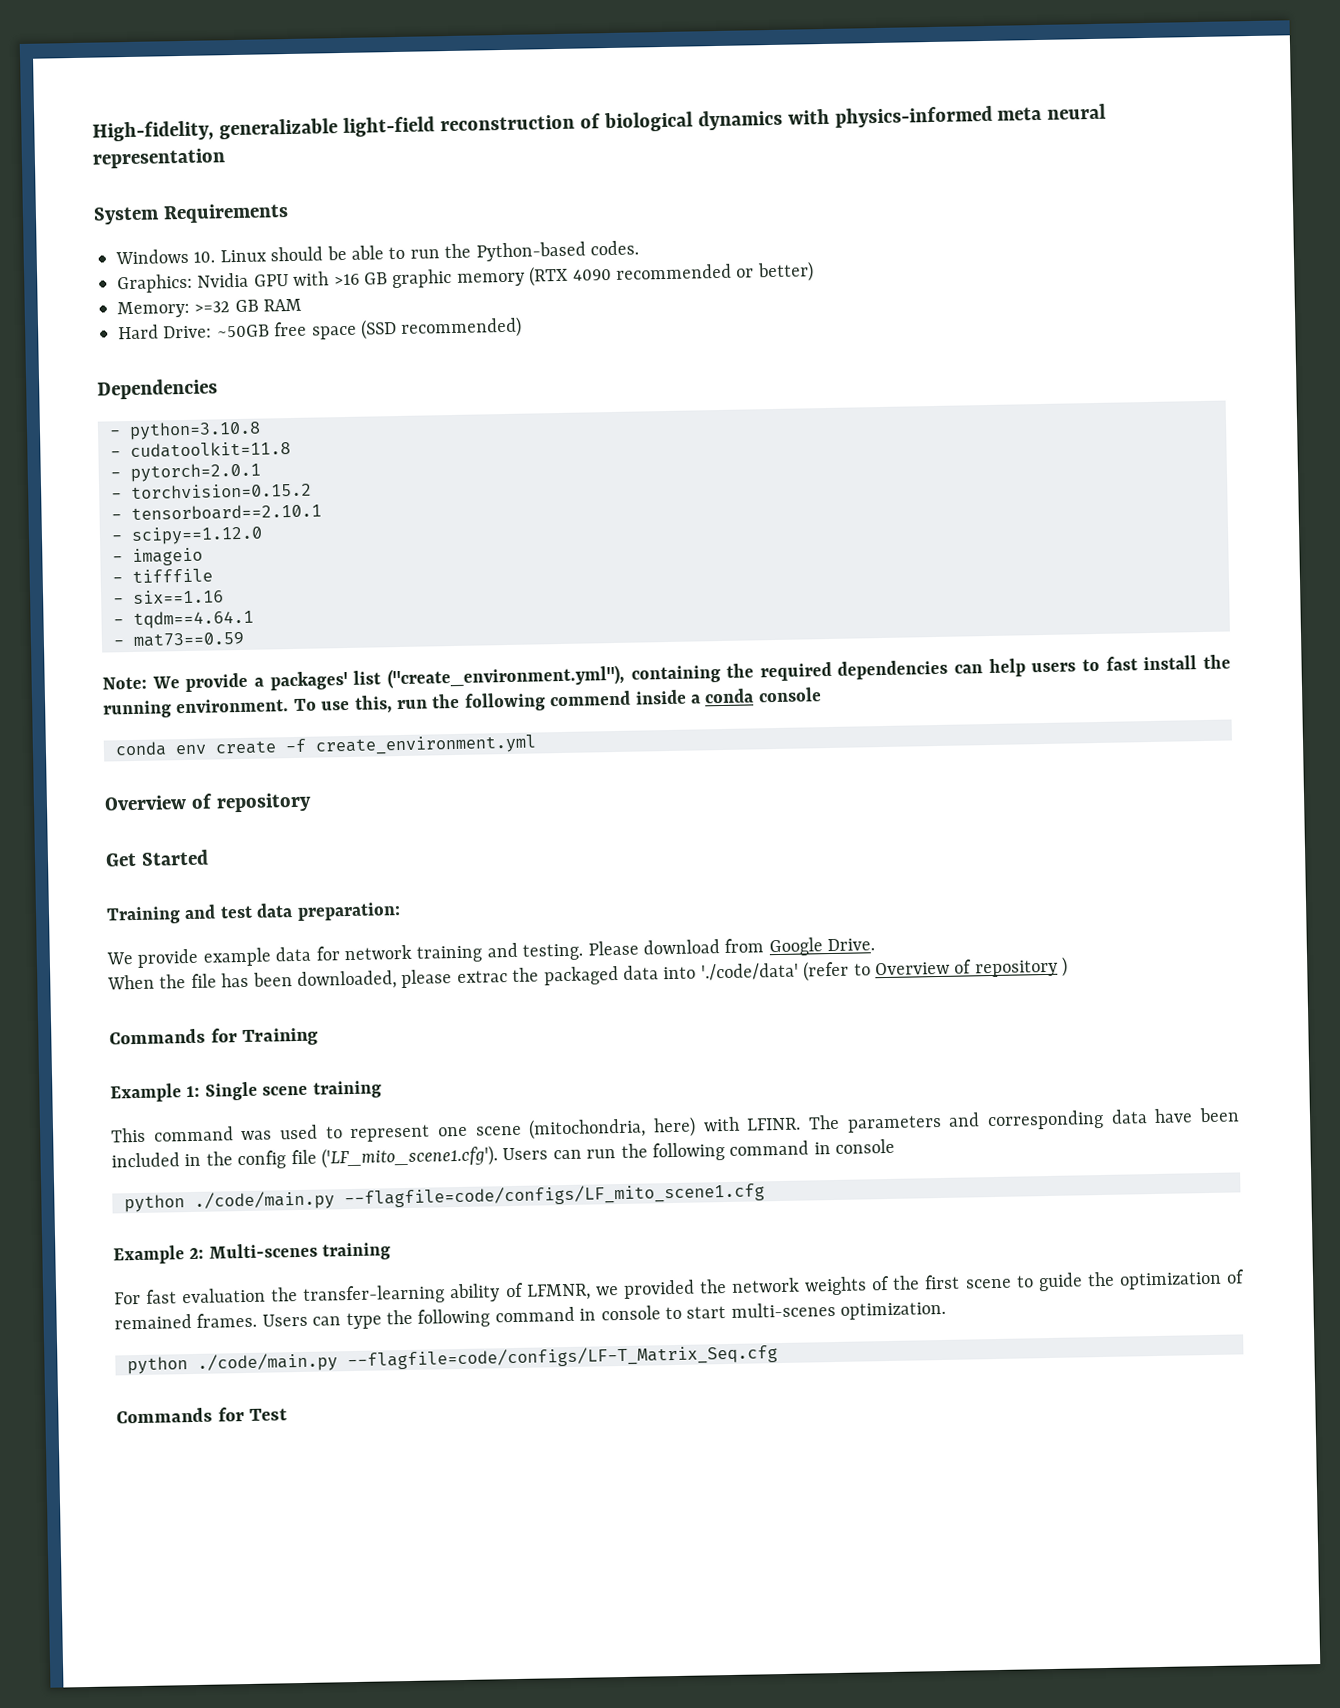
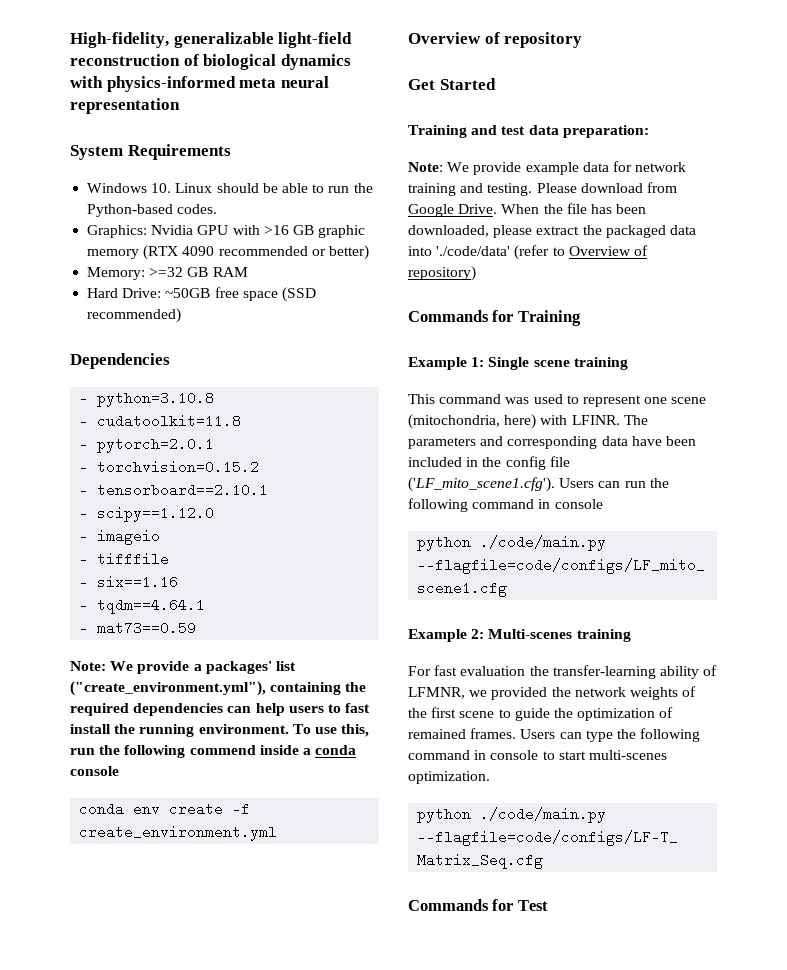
(401, 911) none -> [408,162,443,172] Note:
(876, 945) // -> (498, 209) none
[456,970,508,984] extrac -> [536,226,580,235] extract
[974,956,1069,978] repository ) -> [408,266,476,281] repository)

